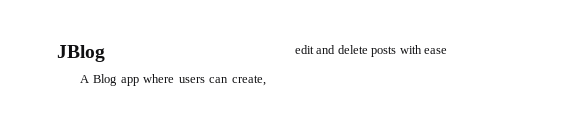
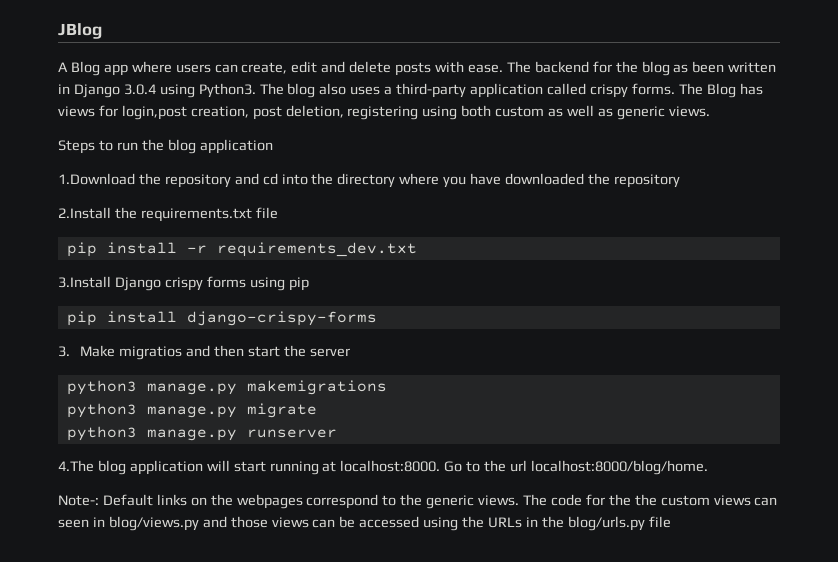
[423,48,447,54] ease -> [467,61,777,76] [58,83,763,98] [58,105,710,120] [58,139,273,154] [58,173,680,188] [58,207,278,222] [66,242,417,257] [58,276,309,291] [66,311,377,326] [58,345,350,360] [66,380,387,395] [66,403,317,418] [66,426,337,441] [58,460,708,475] [58,494,778,509] [58,516,671,531] ease. The backend for the blog as been written in Django 3.0.4 using Python3. The blog also uses a third-party application called crispy forms. The Blog has views for login,post creation, post deletion, registering using both custom as well as generic views. // Steps to run the blog application // 1.Download the repository and cd into the directory where you have downloaded the repository // 2.Install the requirements.txt file // pip install -r requirements_dev.txt // 3.Install Django crispy forms using pip // pip install django-crispy-forms // 3. Make migratios and then start the server // python3 manage.py makemigrations // python3 manage.py migrate // python3 manage.py runserver // 4.The blog application will start running at localhost:8000. Go to the url localhost:8000/blog/home. // Note-: Default links on the webpages correspond to the generic views. The code for the the custom views can seen in blog/views.py and those views can be accessed using the URLs in the blog/urls.py file

